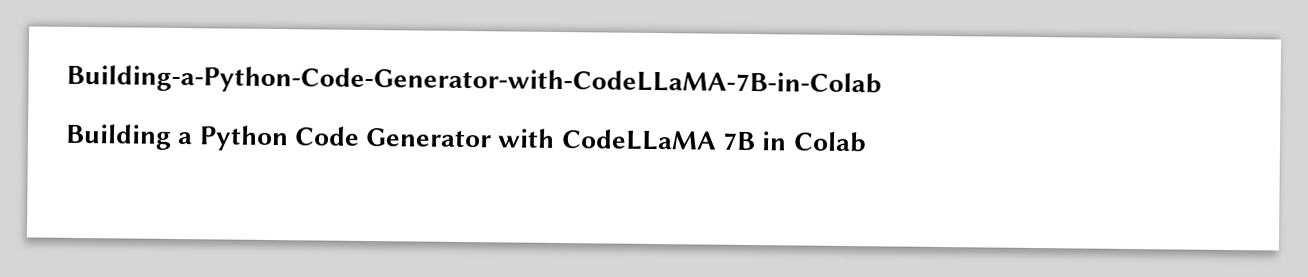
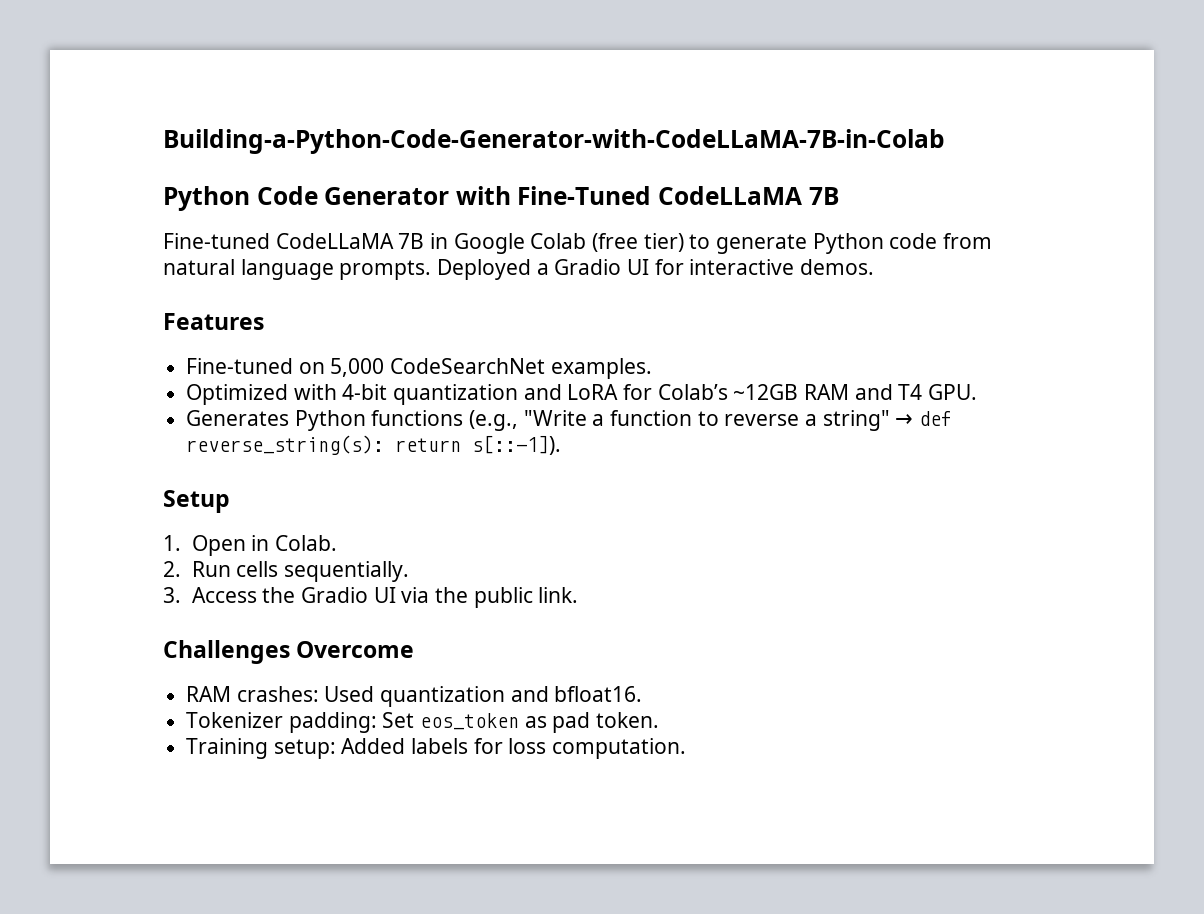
[65,123,194,150] Building a -> (945, 141) none
[560,129,867,153] CodeLLaMA 7B in Colab -> [517,186,839,205] [163,233,993,254] [163,259,875,280] [163,313,264,330] [186,358,652,379] [186,384,978,405] [186,410,953,431] [186,435,562,455] [163,490,230,513] [163,535,337,556] [163,561,409,582] [163,587,579,608] [163,640,415,664] [186,686,643,707] [186,712,660,733] [186,738,687,759] Fine-Tuned CodeLLaMA 7B // Fine-tuned CodeLLaMA 7B in Google Colab (free tier) to generate Python code from natural language prompts. Deployed a Gradio UI for interactive demos. // Features // Fine-tuned on 5,000 CodeSearchNet examples. // Optimized with 4-bit quantization and LoRA for Colab’s ~12GB RAM and T4 GPU. // Generates Python functions (e.g., "Write a function to reverse a string" → def reverse_string(s): return s[::-1]). // Setup // 1. Open in Colab. // 2. Run cells sequentially. // 3. Access the Gradio UI via the public link. // Challenges Overcome // RAM crashes: Used quantization and bfloat16. // Tokenizer padding: Set eos_token as pad token. // Training setup: Added labels for loss computation.

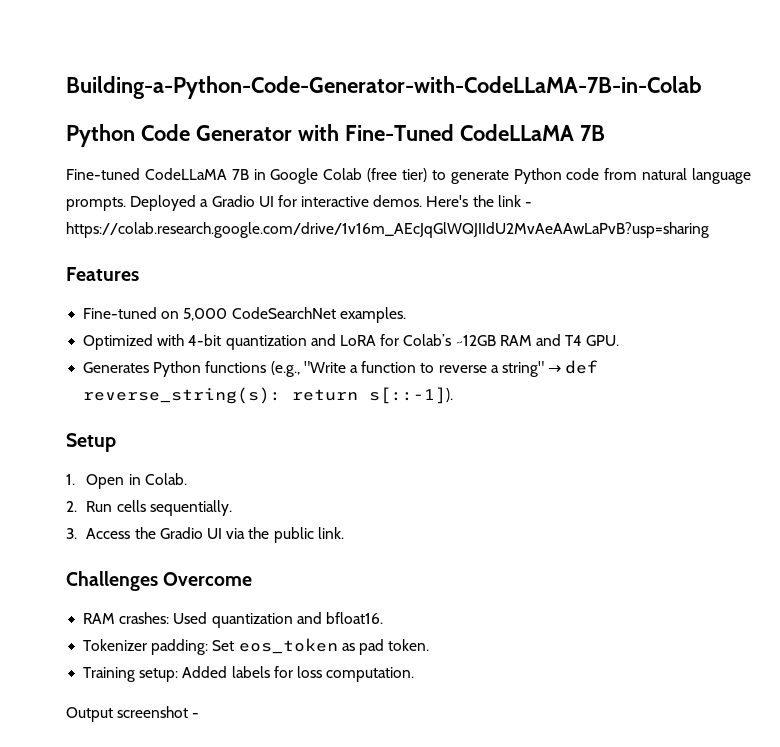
(875, 267) none -> [426,195,533,207] [66,222,709,238] Here's the link - https://colab.research.google.com/drive/1v16m_AEcJqGlWQJIIdU2MvAeAAwLaPvB?usp=sharing
(687, 748) none -> [66,706,200,722] // Output screenshot -

